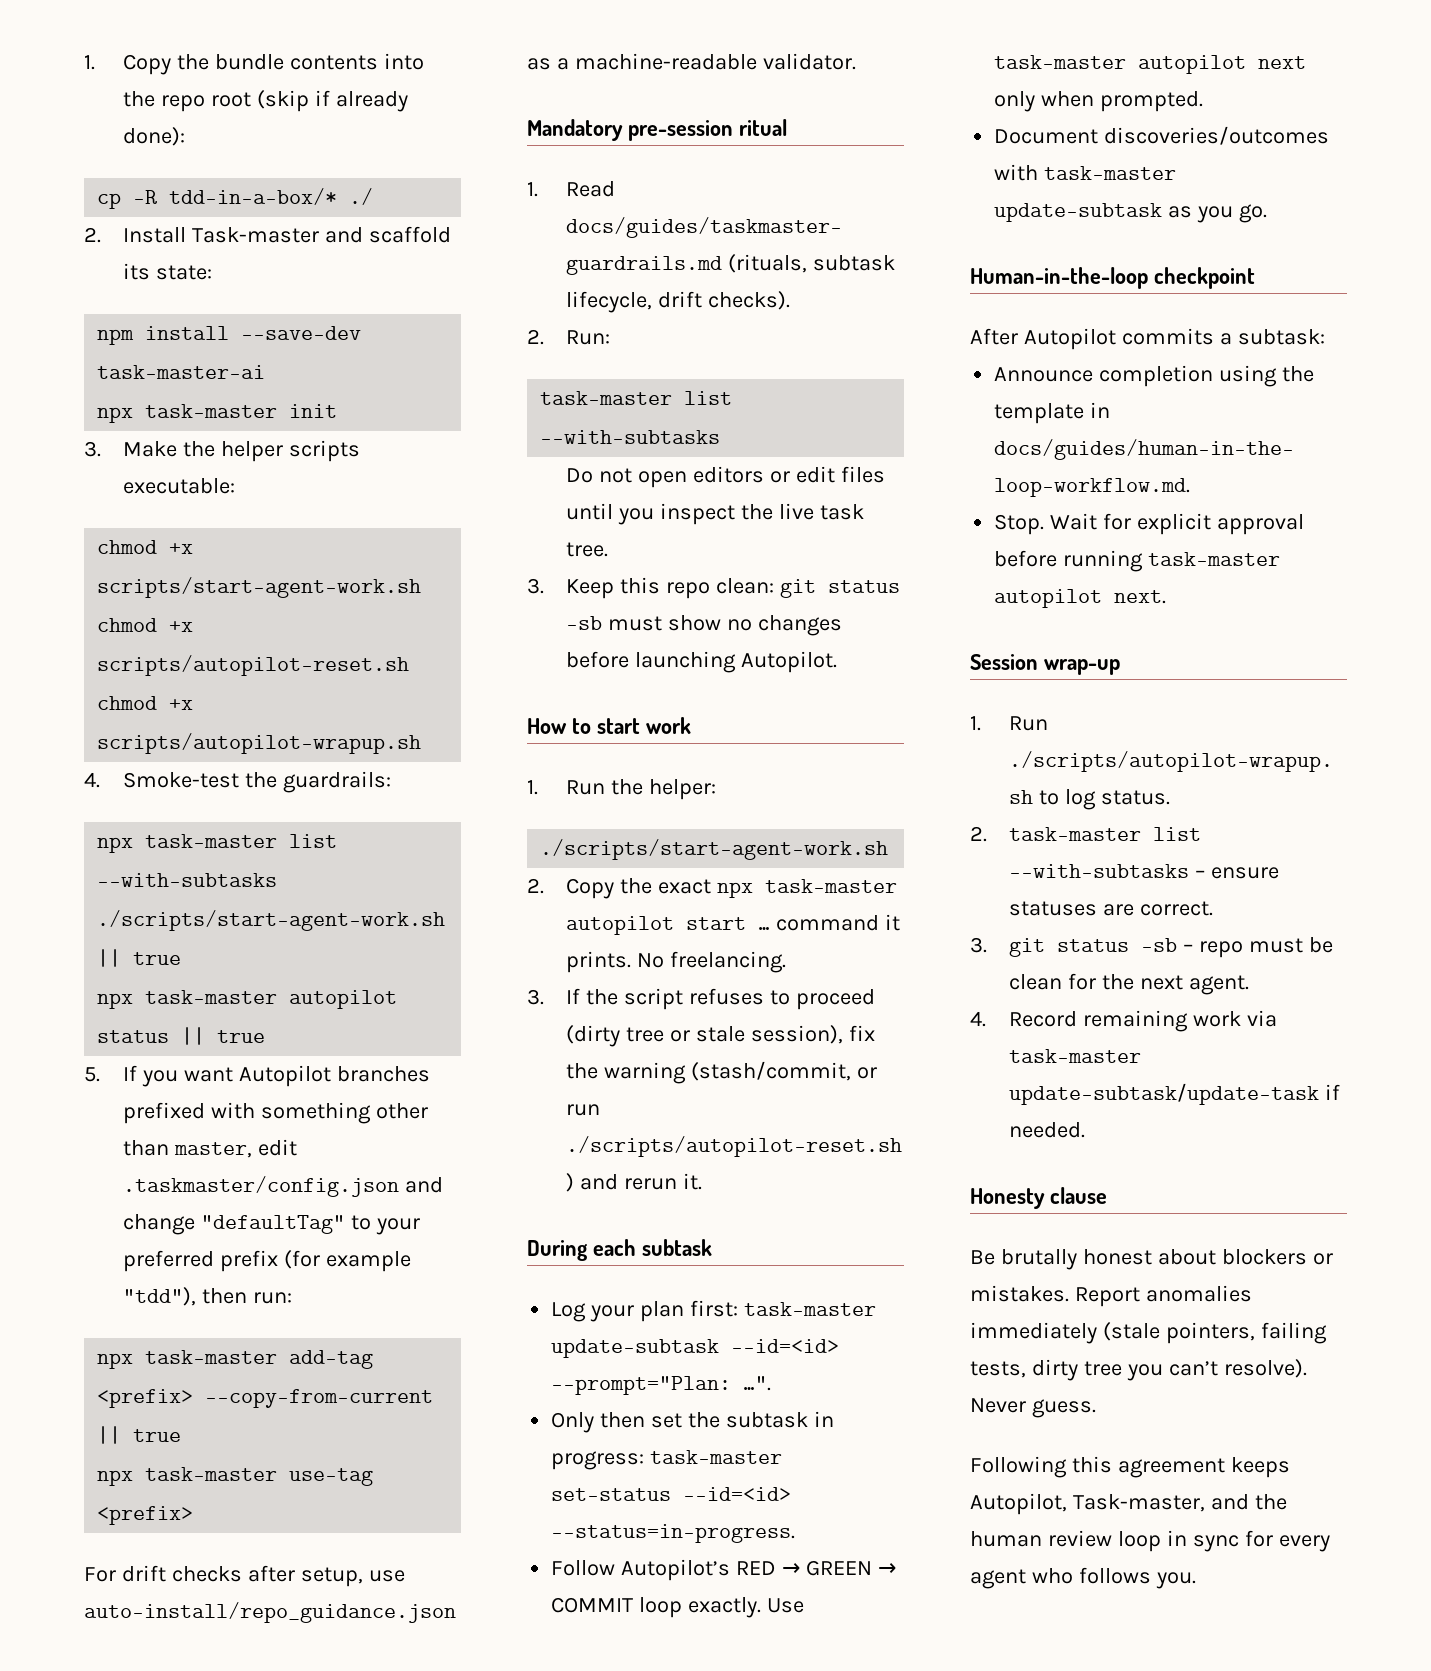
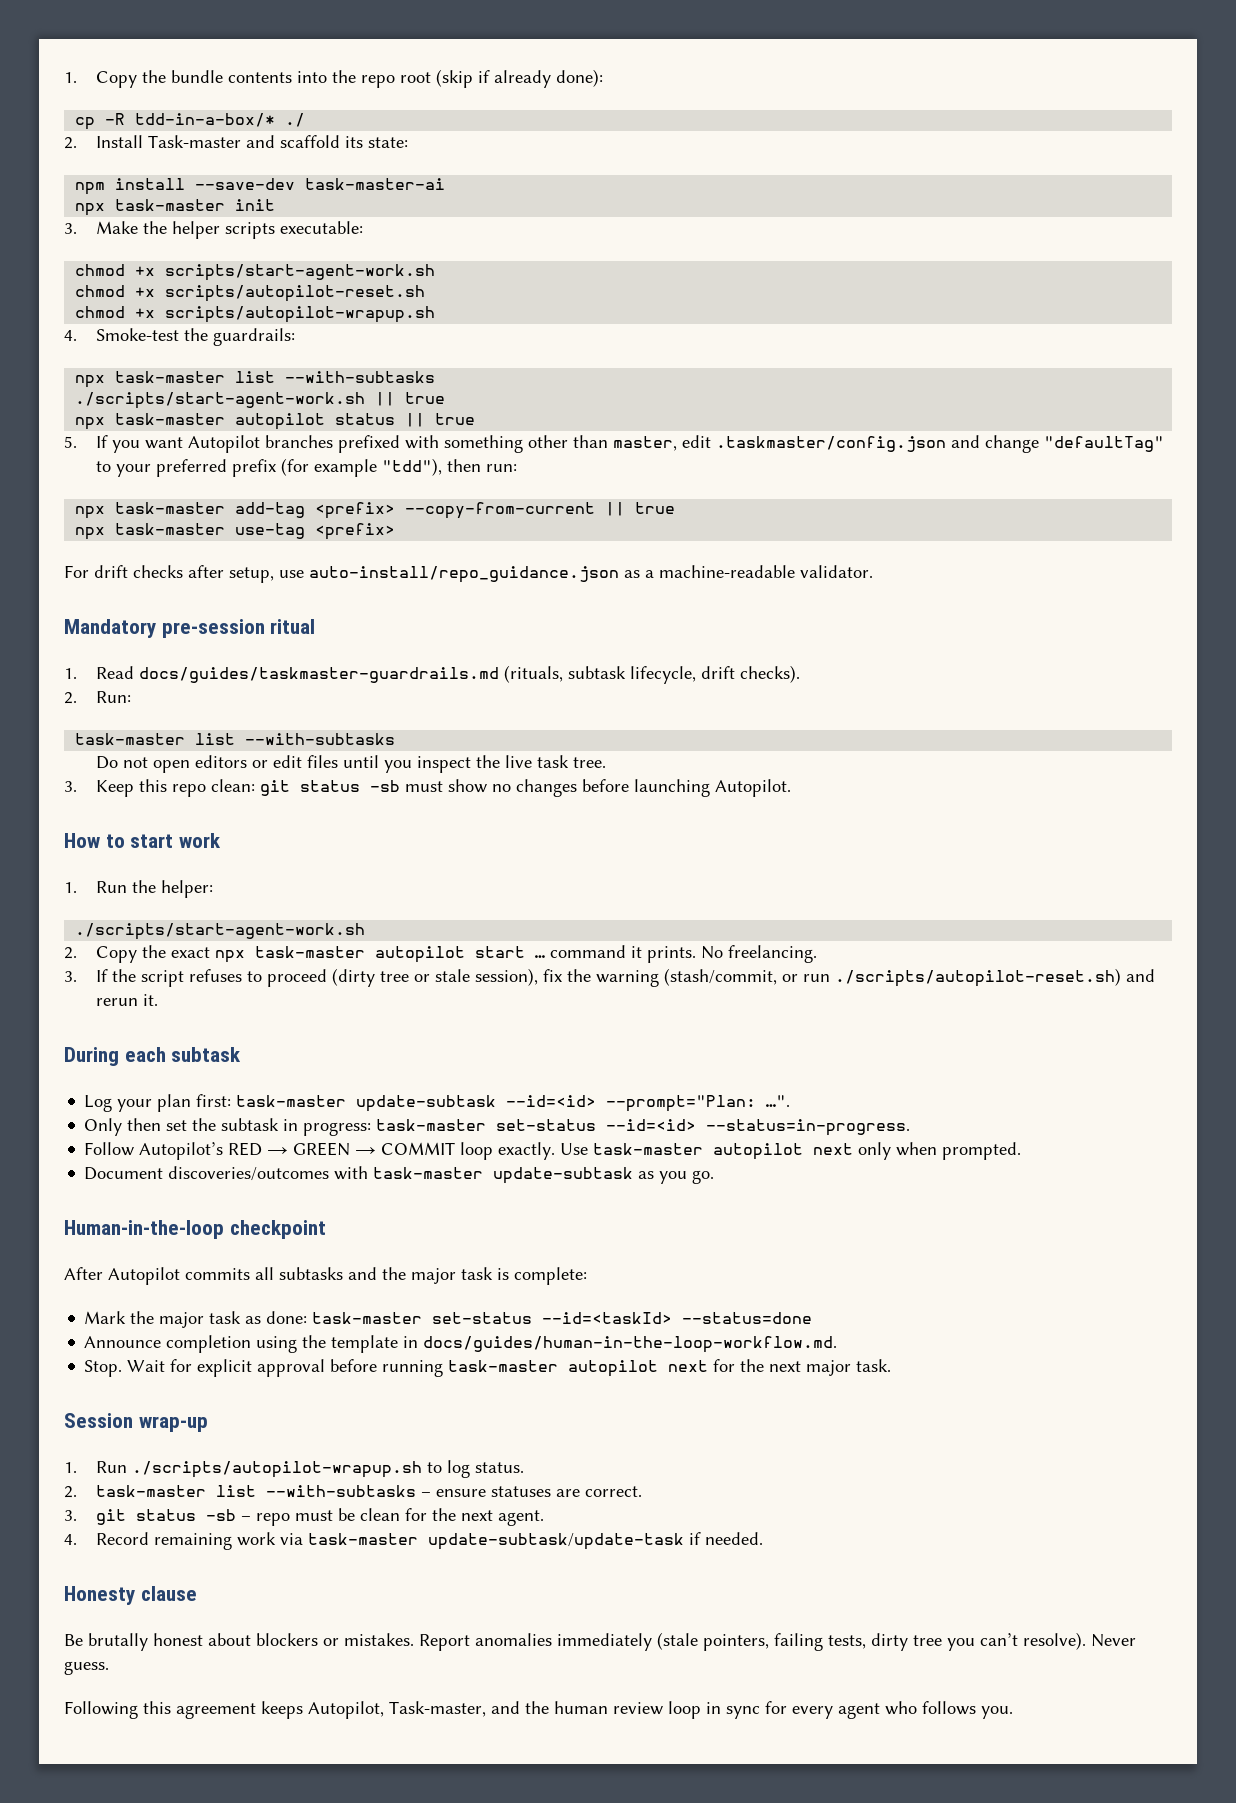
[1219,329,1325,345] a subtask: -> [255,1267,587,1285] [84,1311,813,1328] all subtasks and the major task is complete: // Mark the major task as done: task-master set-status --id=<taskId> --status=done
[1114,590,1167,604] next. -> [668,1359,892,1376] next for the next major task.

